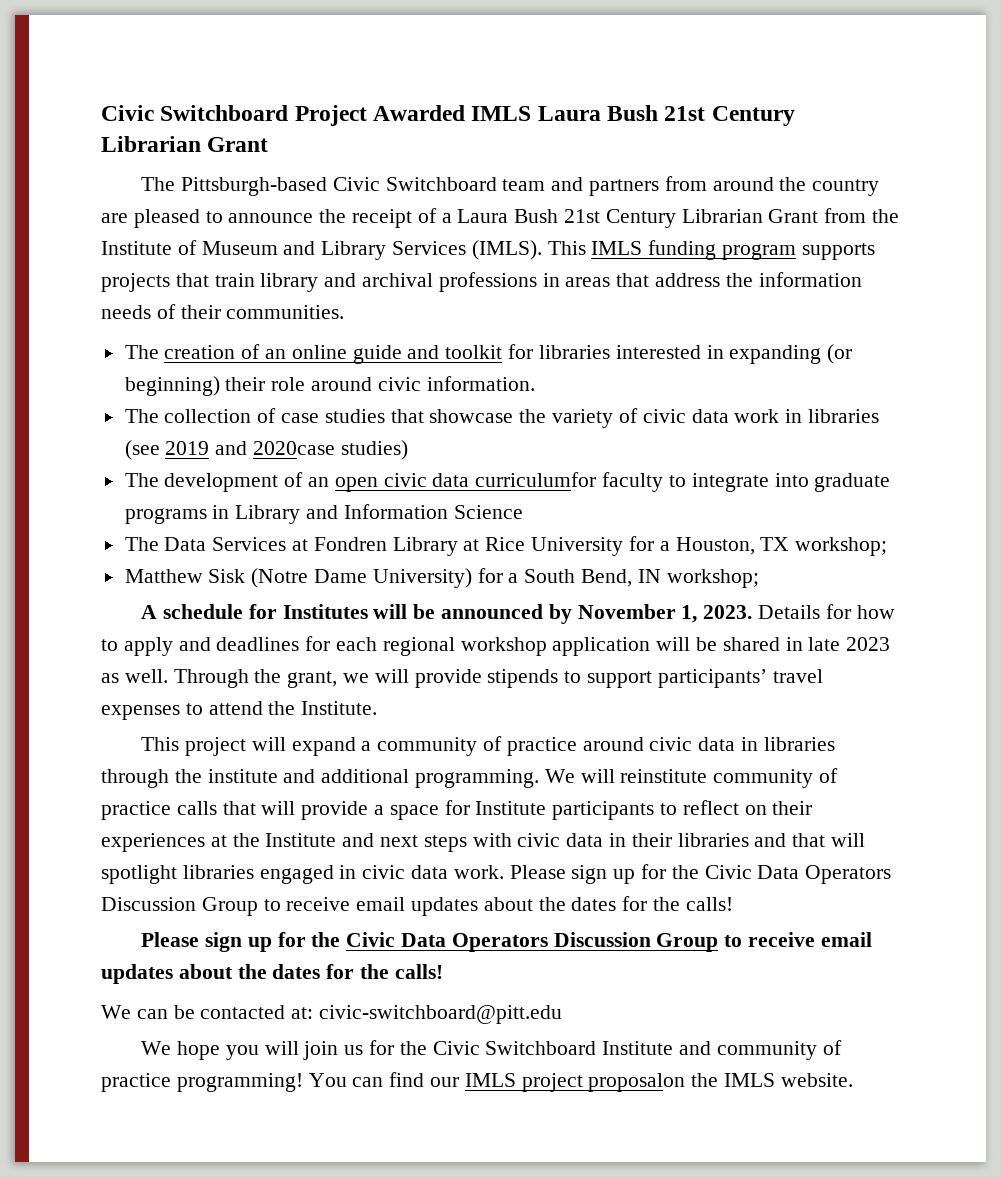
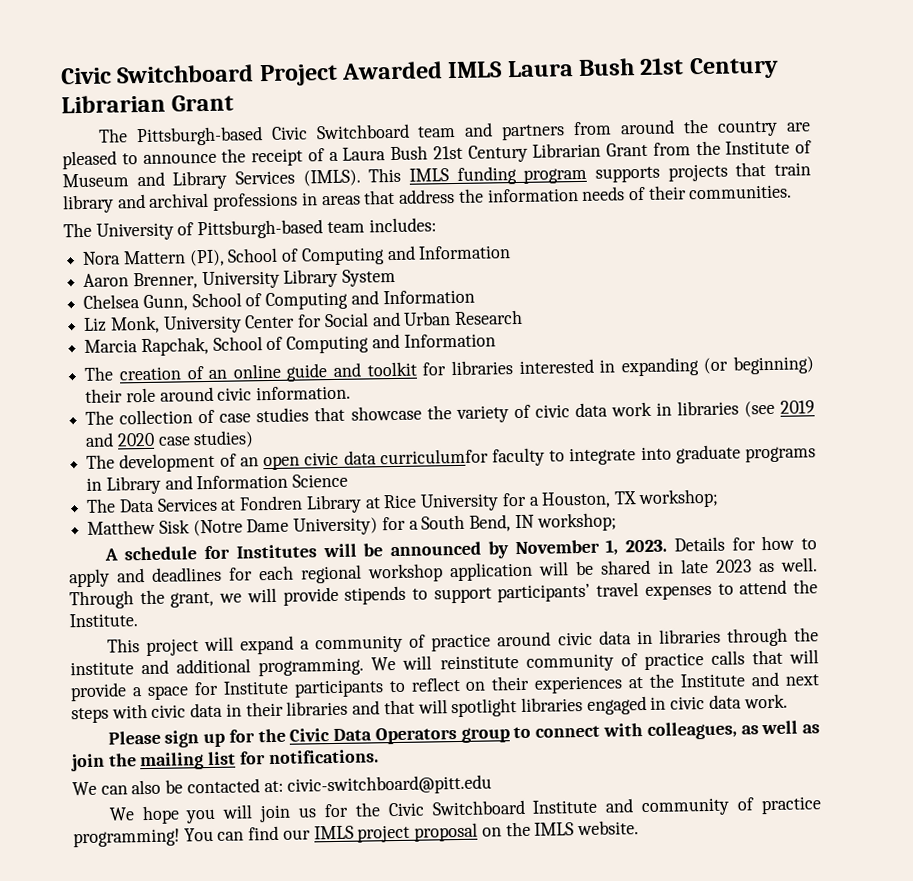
(345, 312) none -> [63,217,437,241] [82,245,512,267] [83,268,397,290] [83,289,475,312] [83,309,524,334] [84,333,496,357] // The University of Pittsburgh-based team includes: // Nora Mattern (PI), School of Computing and Information // Aaron Brenner, University Library System // Chelsea Gunn, School of Computing and Information // Liz Monk, University Center for Social and Urban Research // Marcia Rapchak, School of Computing and Information
[253,441,336,455] 2020case -> [116,432,191,447] 2020 case
[509,864,892,884] [101,896,733,916] [141,932,872,952] [101,964,443,984] Please sign up for the Civic Data Operators Discussion Group to receive email updates about the dates for the calls! // Please sign up for the Civic Data Operators Discussion Group to receive email updates about the dates for the calls! -> [107,720,820,748] [70,749,379,772] // Please sign up for the Civic Data Operators group to connect with colleagues, as well as join the mailing list for notifications.
(168, 1014) none -> [131,779,162,795] also
[588,1073,686,1092] proposalon -> [414,822,502,842] proposal on

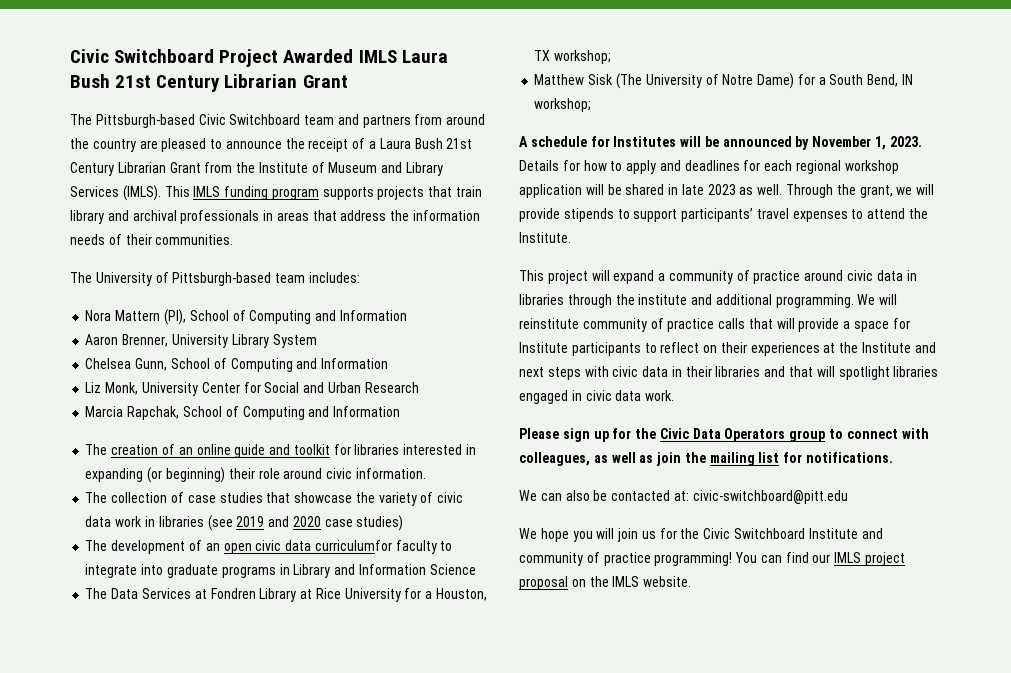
[213,192,299,211] professions -> [180,210,260,224] professionals
[192,517,379,537] (Notre Dame University) -> [615,73,795,89] (The University of Notre Dame)

